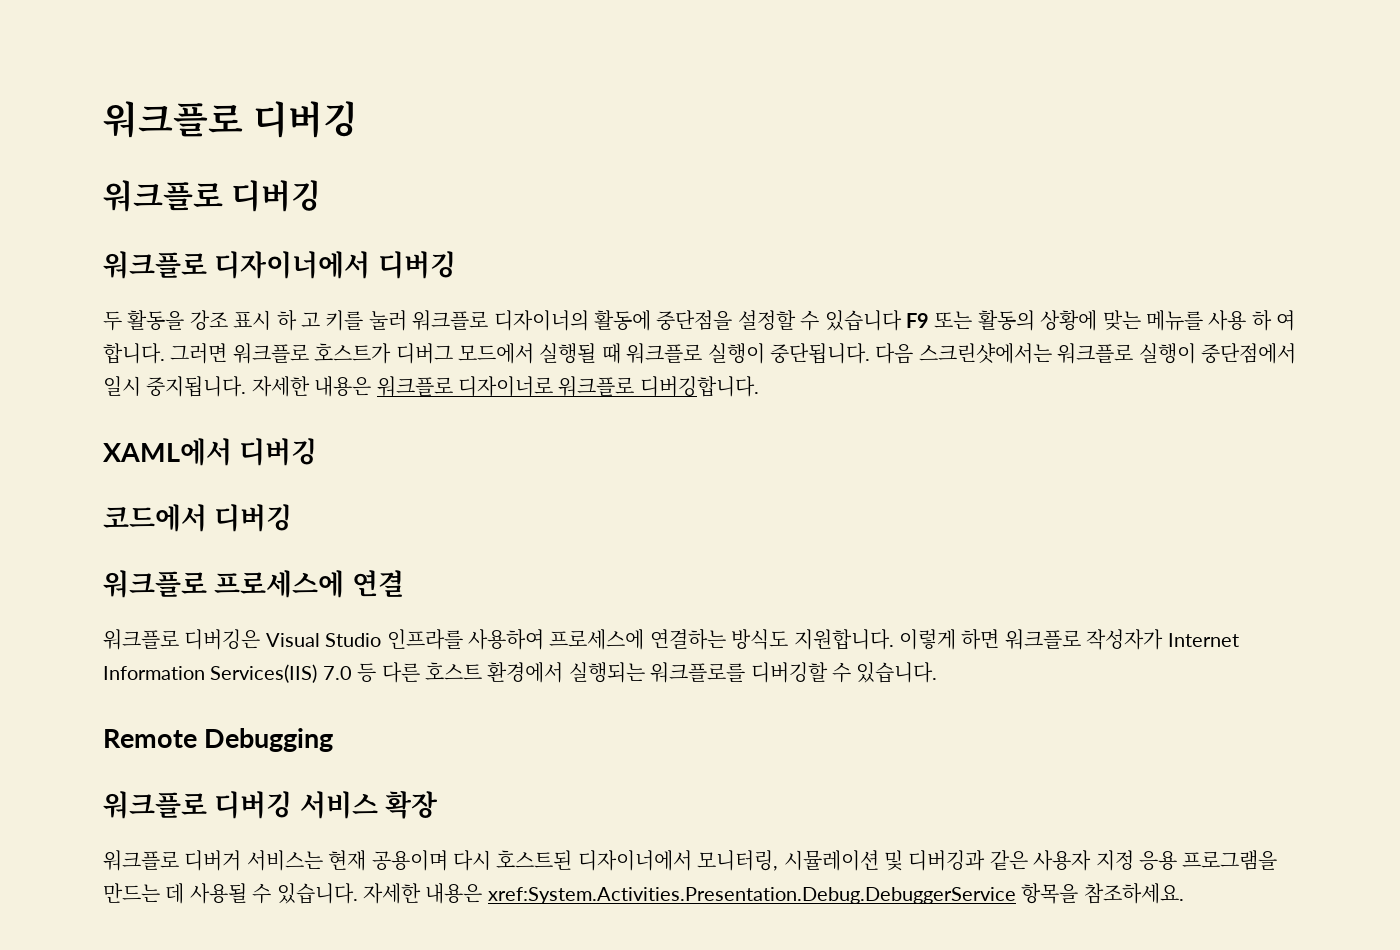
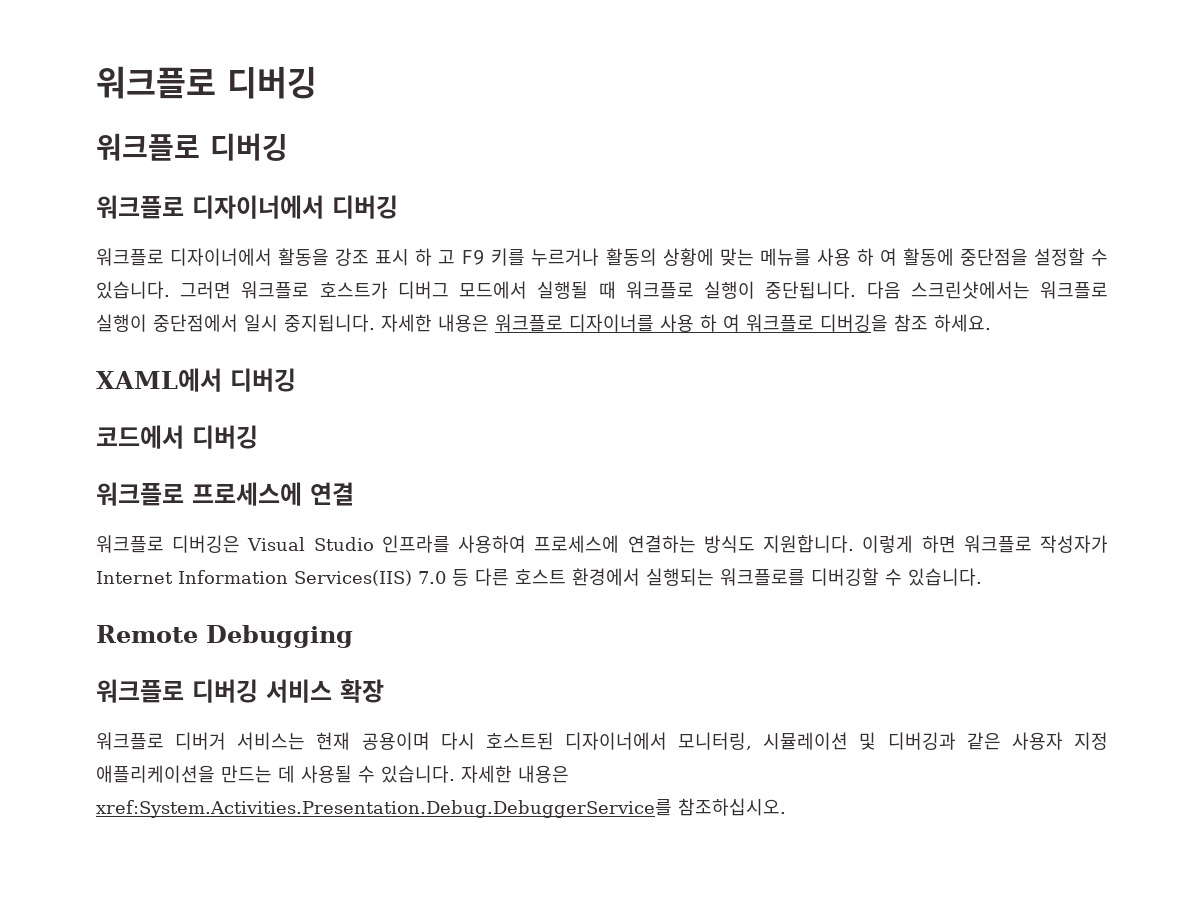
[103,311,122,331] 두 -> [96,248,273,266] 워크플로 디자이너에서
[325,310,973,331] 키를 눌러 워크플로 디자이너의 활동에 중단점을 설정할 수 있습니다 F9 또는 -> [461,248,600,266] F9 키를 누르거나
[103,343,165,364] 합니다. -> [902,248,1108,266] [96,281,170,299] 활동에 중단점을 설정할 수 있습니다.
[458,376,759,397] 디자이너로 워크플로 디버깅합니다. -> [569,314,991,332] 디자이너를 사용 하 여 워크플로 디버깅을 참조 하세요.
[1139,850,1278,871] 응용 프로그램을 -> [96,765,215,783] 애플리케이션을
[487,883,1184,904] xref:System.Activities.Presentation.Debug.DebuggerService 항목을 참조하세요. -> [96,798,786,818] xref:System.Activities.Presentation.Debug.DebuggerService를 참조하십시오.

